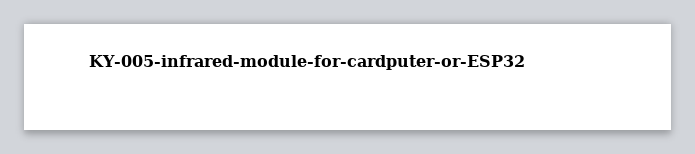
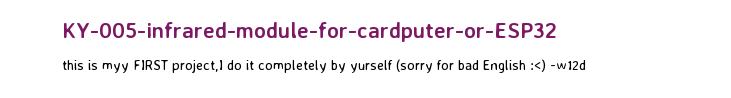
(525, 62) none -> [62,59,586,73] // this is myy FIRST project,I do it completely by yurself (sorry for bad English :<) -w12d

